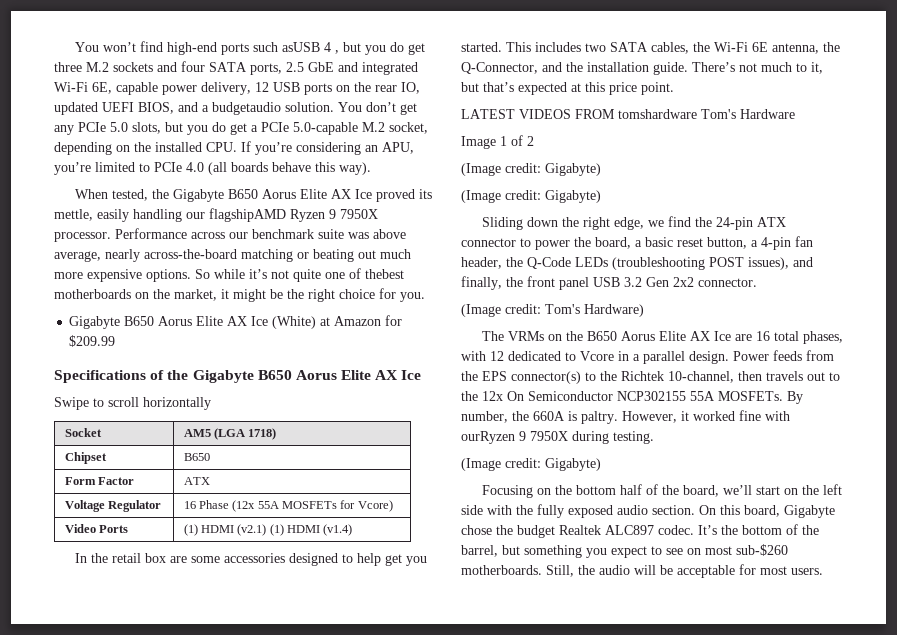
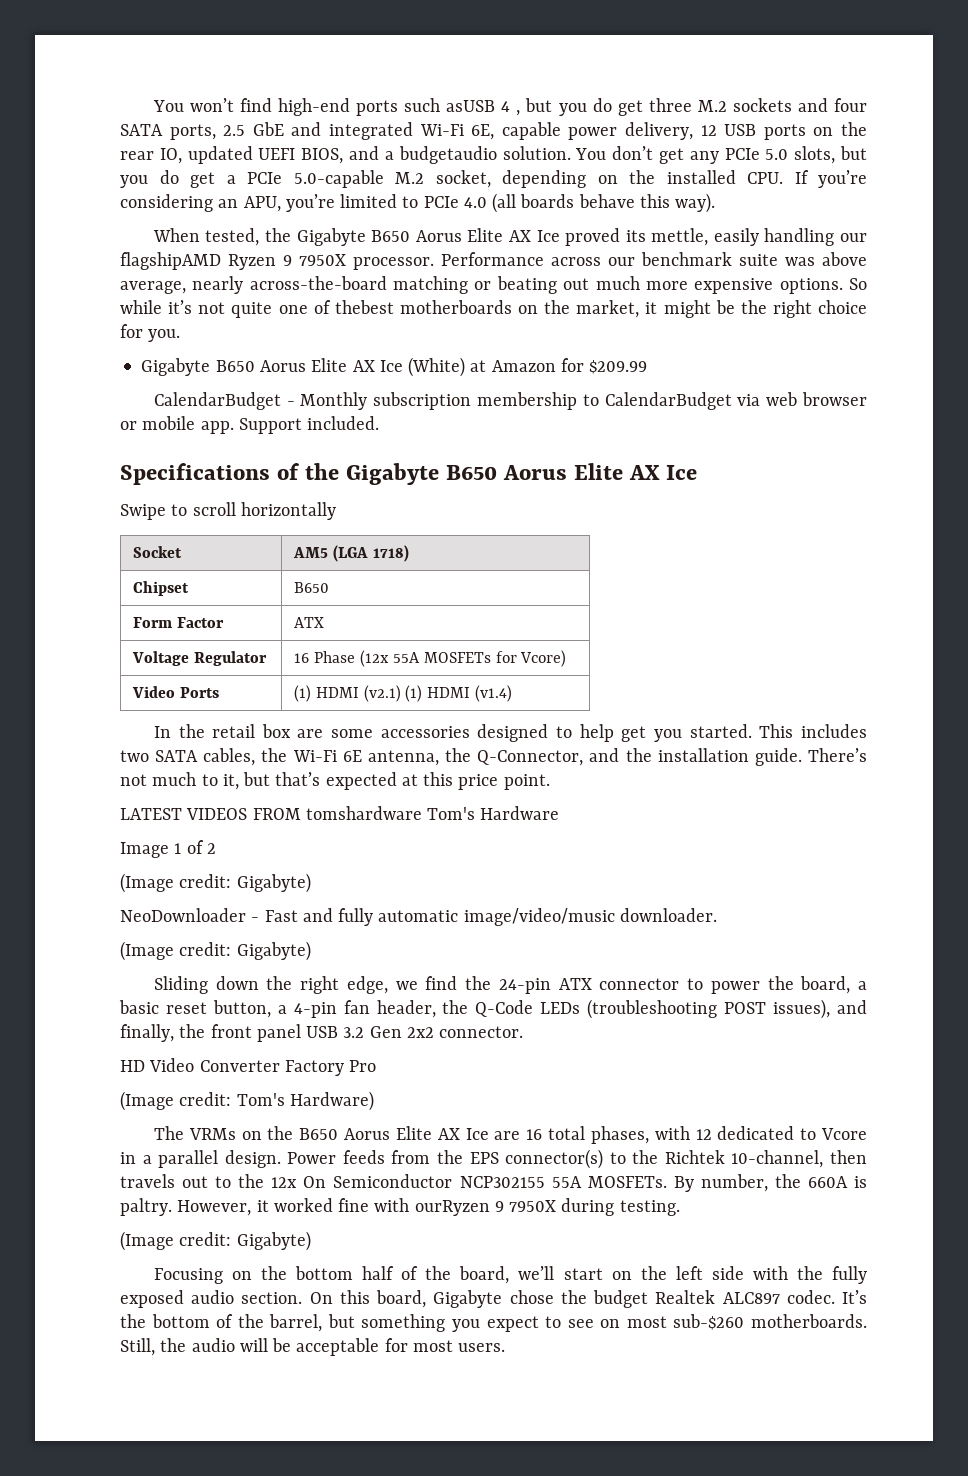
(116, 341) none -> [153,392,867,410] [120,416,380,434] // CalendarBudget - Monthly subscription membership to CalendarBudget via web browser or mobile app. Support included.
(601, 169) none -> [120,908,717,926] // NeoDownloader - Fast and fully automatic image/video/music downloader.
(757, 282) none -> [120,1058,377,1076] // HD Video Converter Factory Pro

